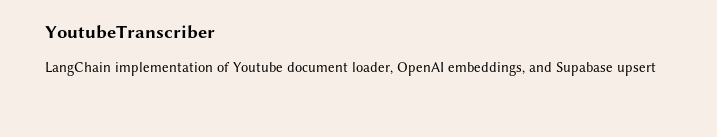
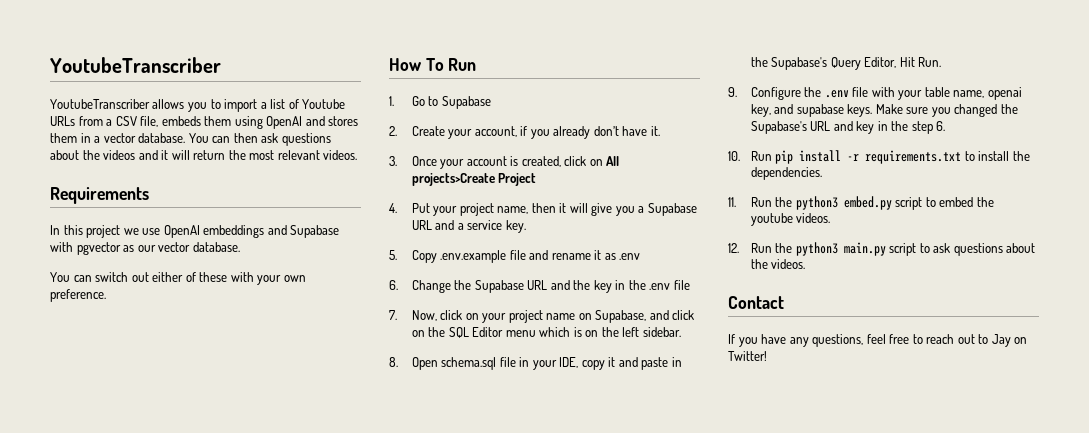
[45,62,656,76] LangChain implementation of Youtube document loader, OpenAI embeddings, and Supabase upsert -> [50,99,346,112] [50,116,359,129] [50,133,331,146] [50,150,358,160] [50,187,149,204] [50,225,340,238] [50,242,240,255] [50,272,306,285] [50,289,106,302] [389,58,477,71] [389,96,491,109] [389,126,660,139] [389,156,620,169] [411,173,537,186] [389,203,697,216] [411,220,526,233] [389,250,641,263] [389,280,690,293] [389,310,695,323] [411,327,681,338] [389,357,682,370] [750,57,942,70] [728,87,1022,100] [750,104,1018,117] [750,121,946,134] [728,150,1030,164] [750,167,822,180] [728,196,994,210] [750,213,831,226] [728,242,1036,256] [750,259,806,269] [728,296,784,309] [728,334,1028,347] [728,351,767,361] YoutubeTranscriber allows you to import a list of Youtube URLs from a CSV file, embeds them using OpenAI and stores them in a vector database. You can then ask questions about the videos and it will return the most relevant videos. // Requirements // In this project we use OpenAI embeddings and Supabase with pgvector as our vector database. // You can switch out either of these with your own preference. // How To Run // 1. Go to Supabase // 2. Create your account, if you already don’t have it. // 3. Once your account is created, click on All projects>Create Project // 4. Put your project name, then it will give you a Supabase URL and a service key. // 5. Copy .env.example file and rename it as .env // 6. Change the Supabase URL and the key in the .env file // 7. Now, click on your project name on Supabase, and click on the SQL Editor menu which is on the left sidebar. // 8. Open schema.sql file in your IDE, copy it and paste in the Supabase's Query Editor, Hit Run. // 9. Configure the .env file with your table name, openai key, and supabase keys. Make sure you changed the Supabase's URL and key in the step 6. // 10. Run pip install -r requirements.txt to install the dependencies. // 11. Run the python3 embed.py script to embed the youtube videos. // 12. Run the python3 main.py script to ask questions about the videos. // Contact // If you have any questions, feel free to reach out to Jay on Twitter!

